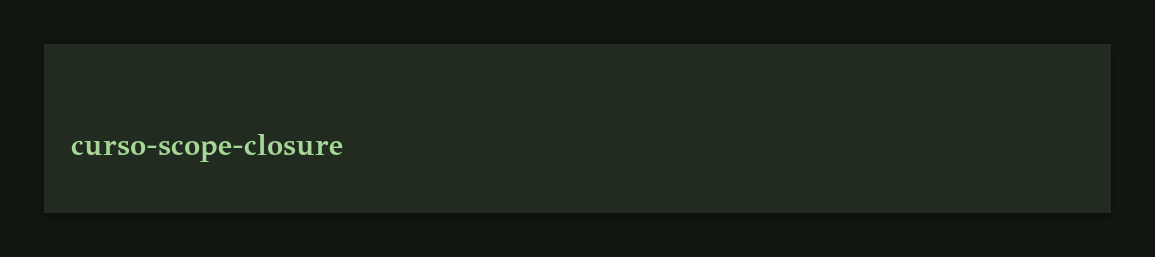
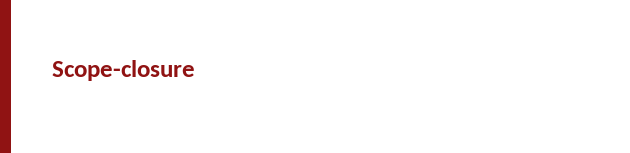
[71,134,343,162] curso-scope-closure -> [52,60,195,81] Scope-closure

